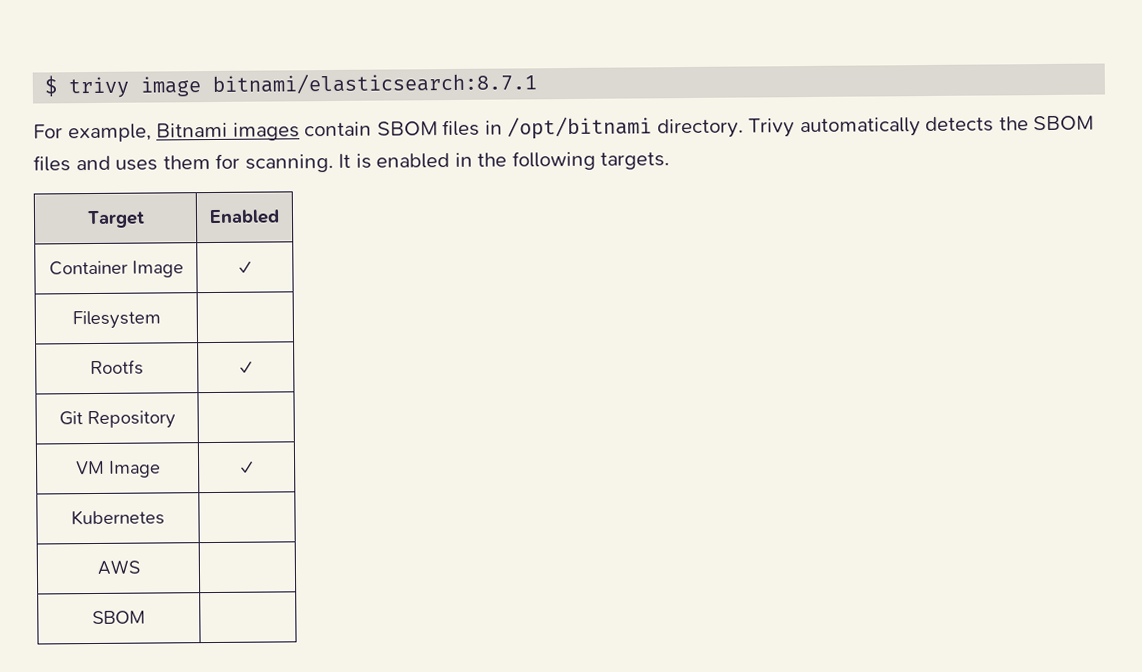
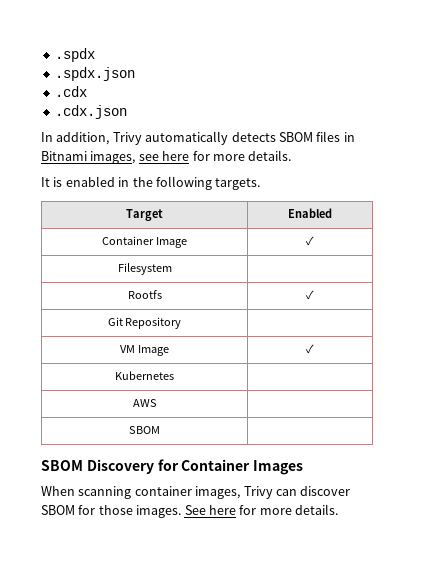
[44,72,538,99] [33,115,1095,143] [33,153,334,173] $ trivy image bitnami/elasticsearch:8.7.1 // For example, Bitnami images contain SBOM files in /opt/bitnami directory. Trivy automatically detects the SBOM files and uses them for scanning. -> [54,48,95,62] [54,67,135,81] [54,86,87,97] [54,105,127,119] [41,131,355,145] [41,150,292,164] .spdx // .spdx.json // .cdx // .cdx.json // In addition, Trivy automatically detects SBOM files in Bitnami images, see here for more details. //
(146, 617) none -> [41,459,304,475] [41,486,351,499] [41,504,338,518] // SBOM Discovery for Container Images // When scanning container images, Trivy can discover SBOM for those images. See here for more details.

